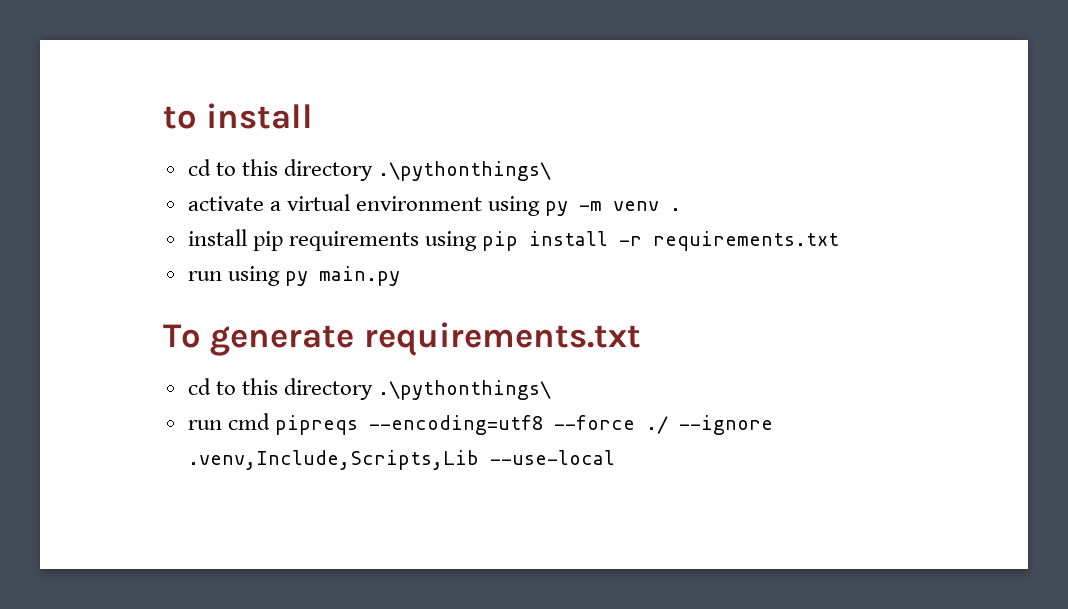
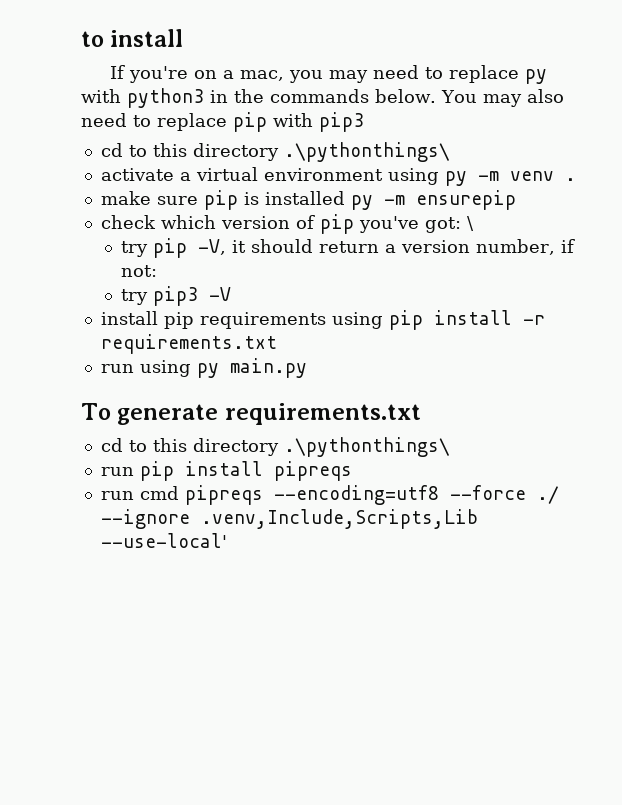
(314, 116) none -> [110,65,548,84] [81,88,564,108] [81,112,364,132] // If you're on a mac, you may need to replace py with python3 in the commands below. You may also need to replace pip with pip3
(682, 209) none -> [100,190,516,210] [100,214,474,234] [120,238,575,258] [120,265,157,277] [120,286,231,306] // make sure pip is installed py -m ensurepip // check which version of pip you've got: \ // try pip -V, it should return a version number, if not: // try pip3 -V
(552, 390) none -> [100,461,352,481] // run pip install pipreqs
[489,450,615,465] --use-local -> [100,533,227,548] --use-local'

